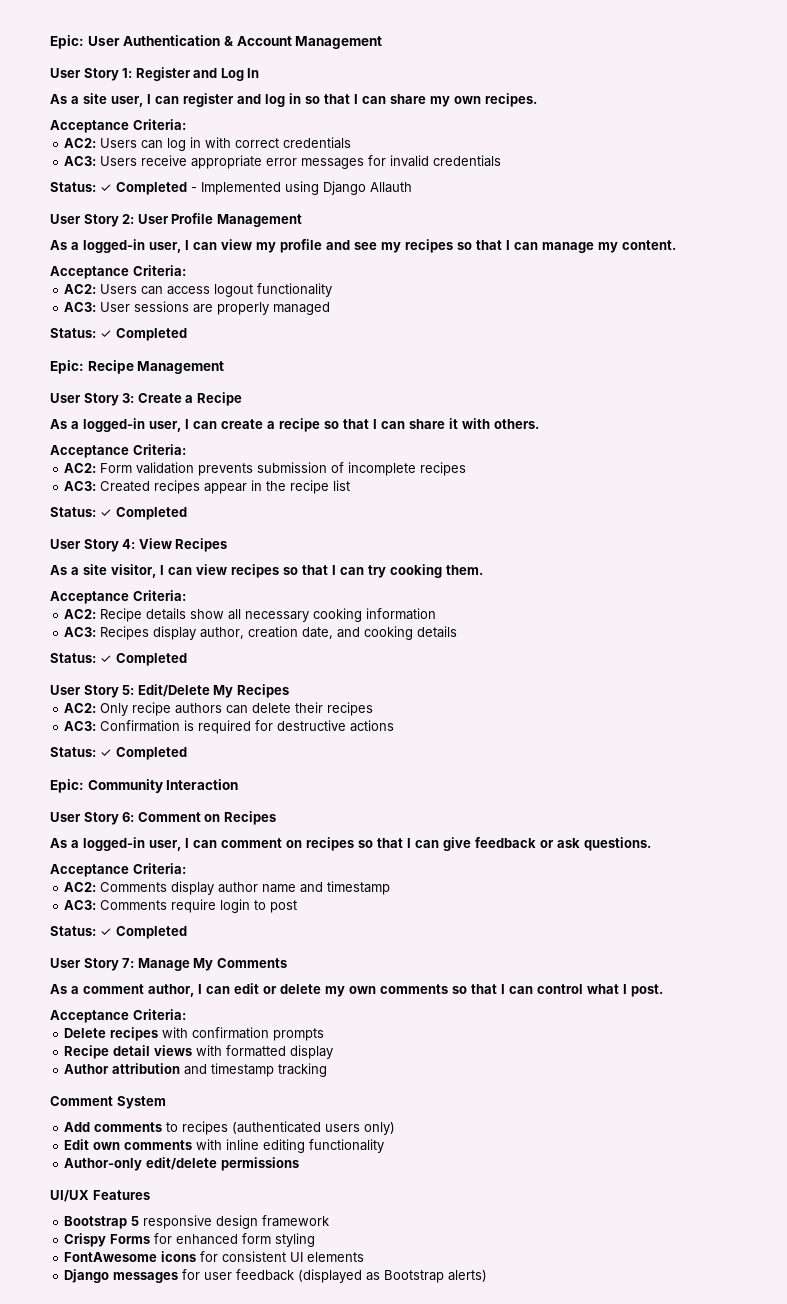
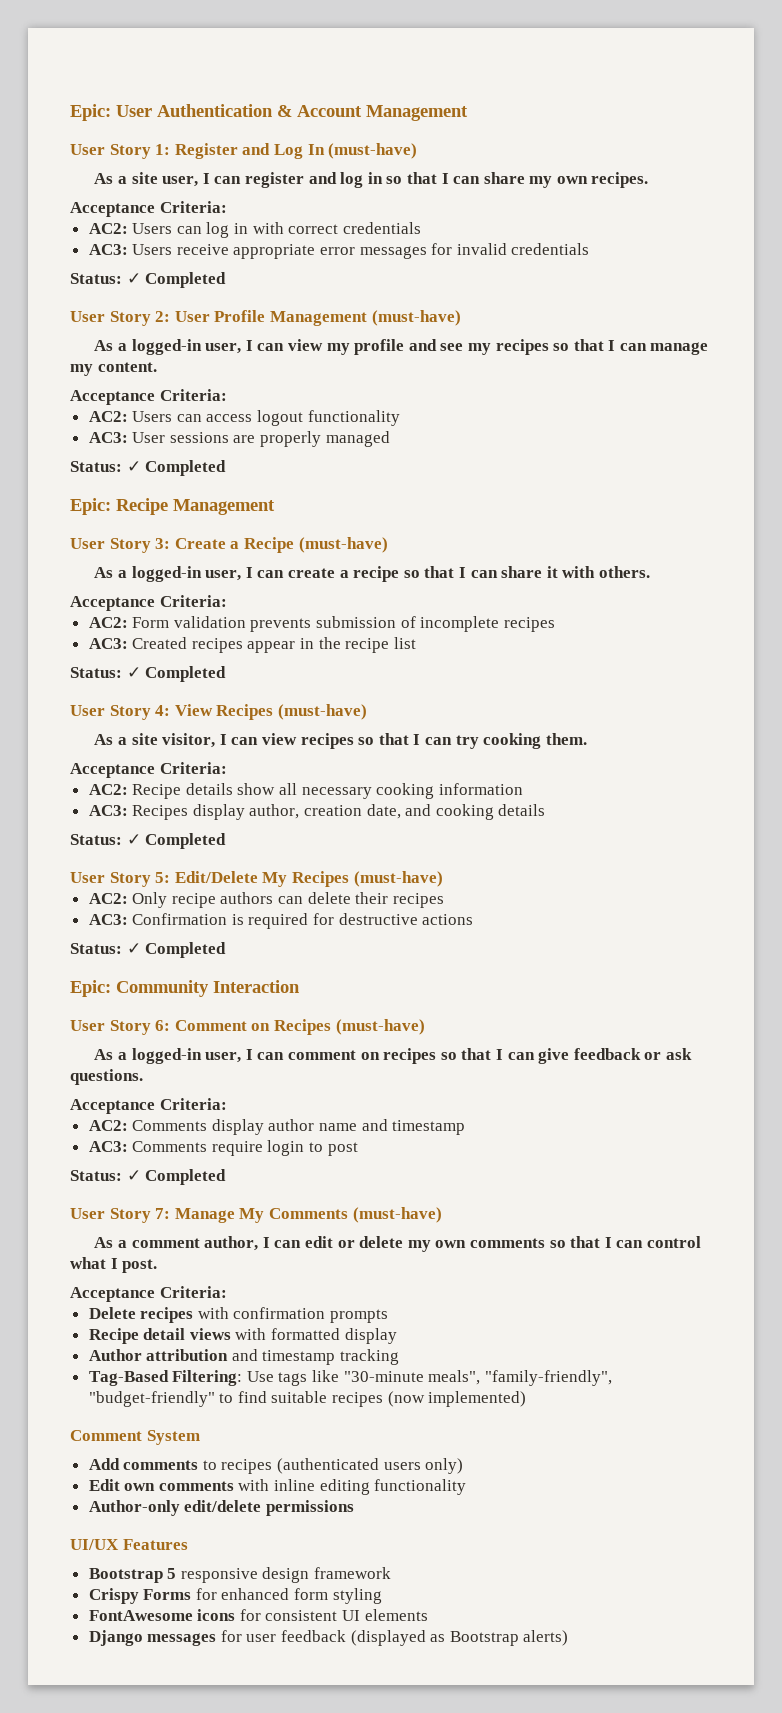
(260, 73) none -> [328,143,418,159] (must-have)
[191,181,412,195] - Implemented using Django Allauth -> (227, 280) none
(302, 220) none -> [371,310,461,326] (must-have)
(242, 399) none -> [298,537,388,553] (must-have)
(228, 545) none -> [277,704,367,720] (must-have)
(289, 691) none -> [353,871,443,887] (must-have)
(276, 818) none -> [335,1019,425,1035] (must-have)
(287, 963) none -> [352,1207,442,1223] (must-have)
(328, 1070) none -> [88,1370,612,1386] [88,1391,527,1407] // Tag-Based Filtering: Use tags like "30-minute meals", "family-friendly", "budget-friendly" to find suitable recipes (now implemented)

